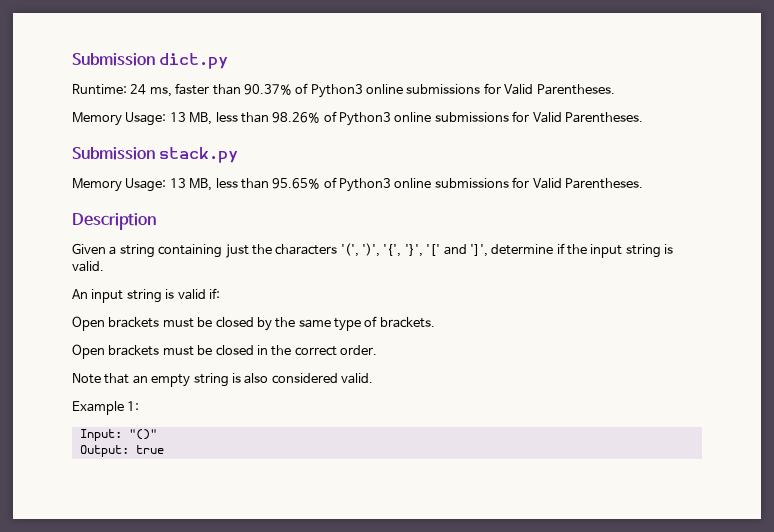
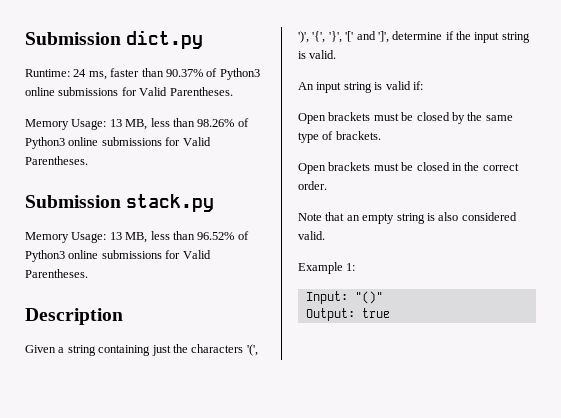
[272,178,321,189] 95.65% -> [197,232,235,240] 96.52%

